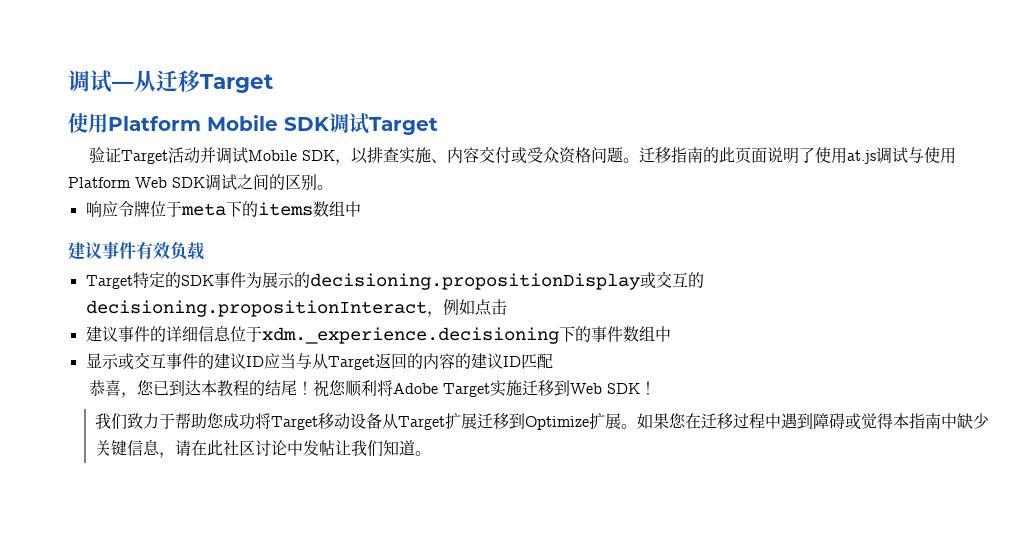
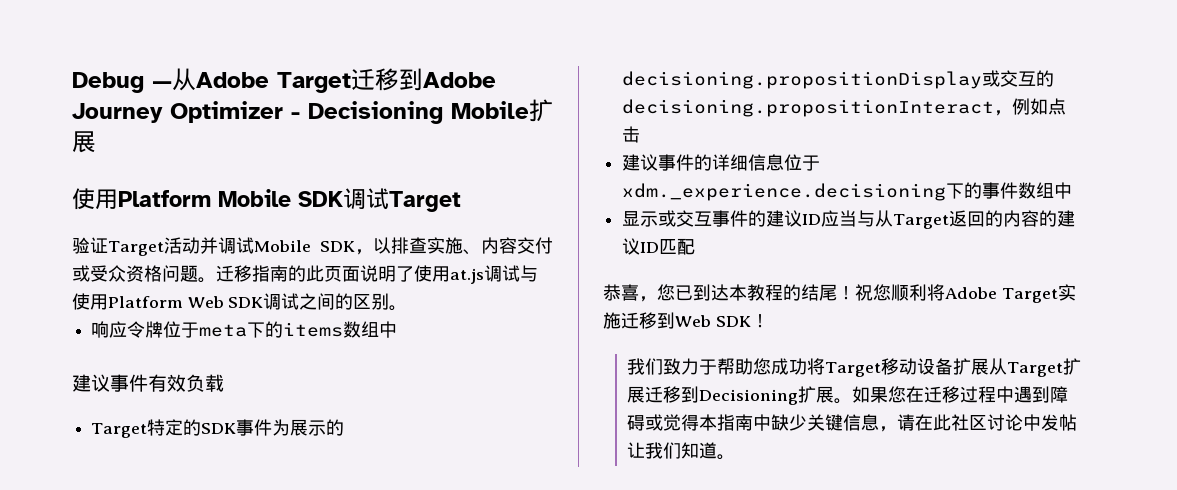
[68,70,273,93] 调试—从迁移Target -> [72,68,496,93] [72,99,553,124] [72,131,96,153] Debug —从Adobe Target迁移到Adobe Journey Optimizer - Decisioning Mobile扩展
(383, 421) none -> [952,358,989,375] 扩展
[525,416,590,430] Optimize -> [699,389,799,405] Decisioning

